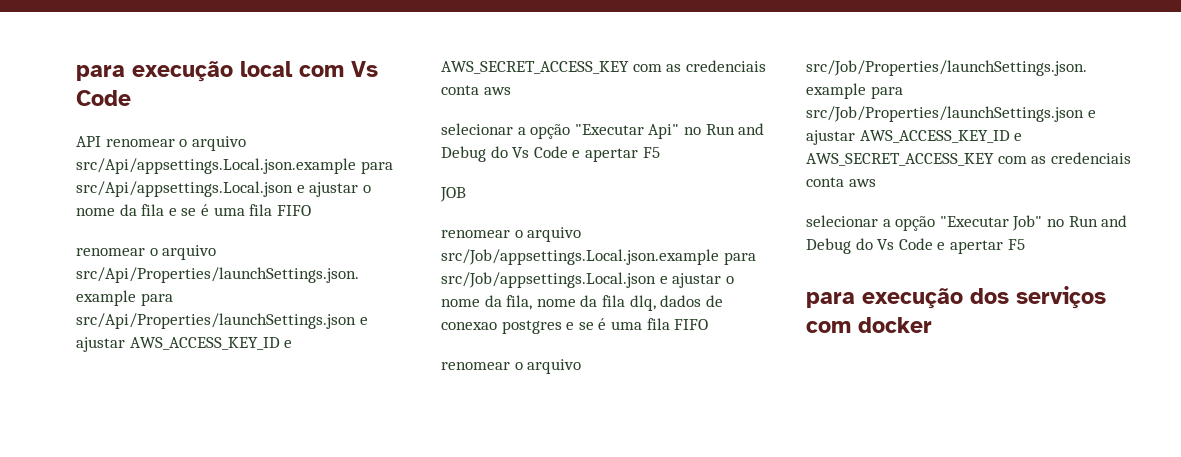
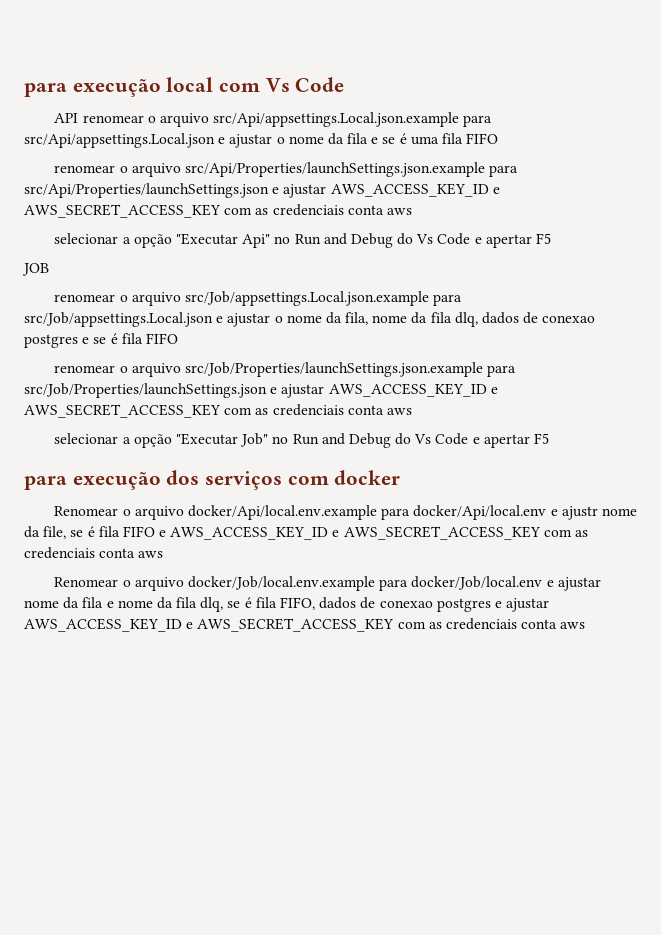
[610,321,642,330] uma -> (118, 338) none
(932, 325) none -> [54,505,637,520] [24,526,589,540] [24,547,164,559] [54,576,601,591] [24,597,550,612] [24,618,586,632] // Renomear o arquivo docker/Api/local.env.example para docker/Api/local.env e ajustr nome da file, se é fila FIFO e AWS_ACCESS_KEY_ID e AWS_SECRET_ACCESS_KEY com as credenciais conta aws // Renomear o arquivo docker/Job/local.env.example para docker/Job/local.env e ajustar nome da fila e nome da fila dlq, se é fila FIFO, dados de conexao postgres e ajustar AWS_ACCESS_KEY_ID e AWS_SECRET_ACCESS_KEY com as credenciais conta aws

